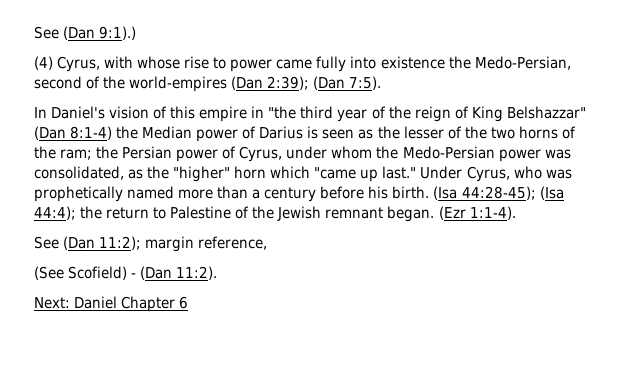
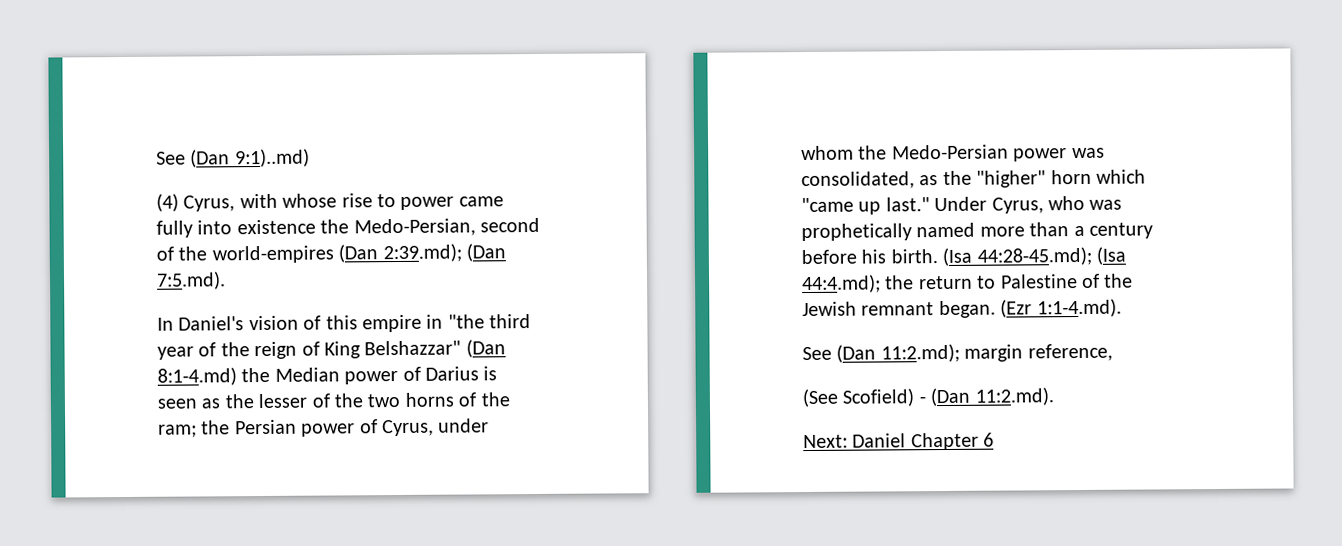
[34,26,137,40] See (Dan 9:1).) -> [156,148,310,168] See (Dan 9:1)..md)
[267,76,382,90] 2:39); (Dan 7:5). -> [382,243,506,263] [156,271,226,290] 2:39.md); (Dan 7:5.md).
[70,126,113,140] 8:1-4) -> [157,367,237,386] 8:1-4.md)
[461,186,564,200] [34,206,76,220] 44:28-45); (Isa 44:4); -> [976,246,1126,266] [802,274,881,294] 44:28-45.md); (Isa 44:4.md);
[469,206,516,220] [34,236,142,250] 1:1-4). // See (Dan 11:2); -> [1036,298,1122,318] [802,343,960,363] 1:1-4.md). // See (Dan 11:2.md);
[176,266,218,280] 11:2). -> [974,387,1054,406] 11:2.md).

